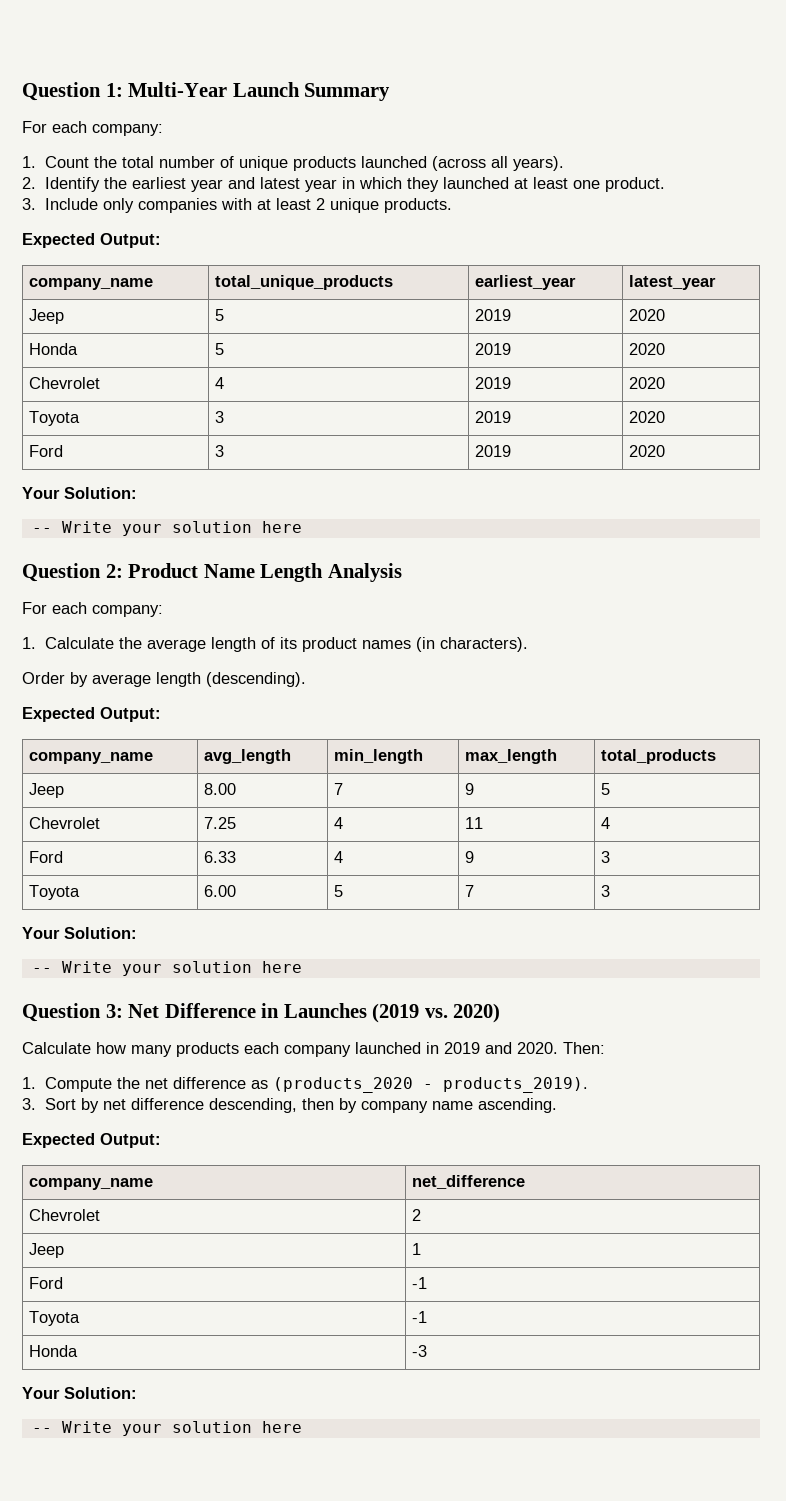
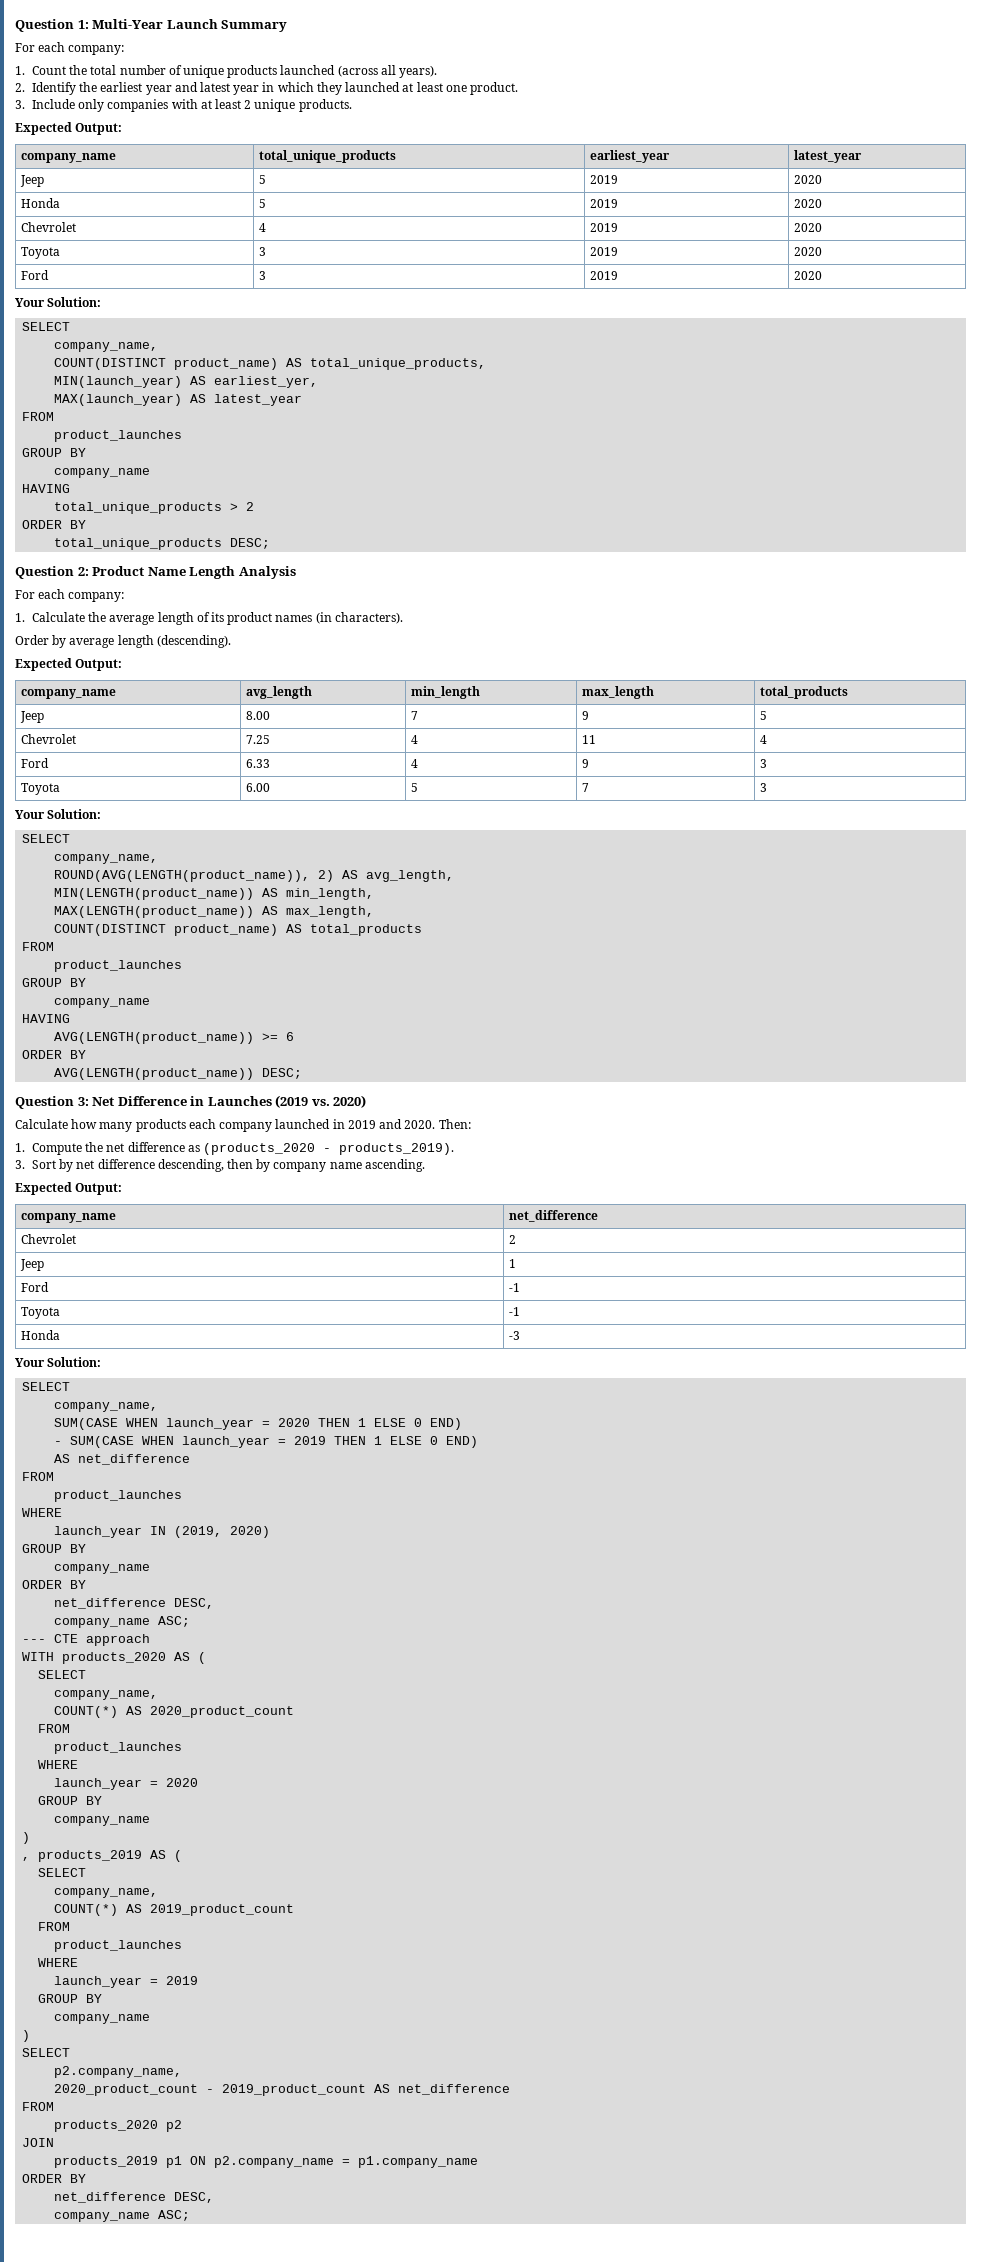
[31,521,302,536] -- Write your solution here -> [22,322,71,331] [54,342,159,352] [54,358,487,370] [54,376,319,388] [54,394,303,406] [22,412,55,421] [54,430,183,442] [22,448,87,457] [54,468,151,478] [22,484,71,493] [54,502,255,514] [22,520,87,529] [54,538,271,550] SELECT // company_name, // COUNT(DISTINCT product_name) AS total_unique_products, // MIN(launch_year) AS earliest_yer, // MAX(launch_year) AS latest_year // FROM // product_launches // GROUP BY // company_name // HAVING // total_unique_products > 2 // ORDER BY // total_unique_products DESC;
[31,961,302,976] -- Write your solution here -> [22,834,71,843] [54,854,159,864] [54,870,455,882] [54,888,375,900] [54,906,375,918] [54,924,423,936] [22,942,55,951] [54,960,183,972] [22,978,87,987] [54,998,151,1008] [22,1014,71,1023] [54,1032,295,1044] [22,1050,87,1059] [54,1068,303,1080] SELECT // company_name, // ROUND(AVG(LENGTH(product_name)), 2) AS avg_length, // MIN(LENGTH(product_name)) AS min_length, // MAX(LENGTH(product_name)) AS max_length, // COUNT(DISTINCT product_name) AS total_products // FROM // product_launches // GROUP BY // company_name // HAVING // AVG(LENGTH(product_name)) >= 6 // ORDER BY // AVG(LENGTH(product_name)) DESC;
[31,1421,302,1436] -- Write your solution here -> [22,1382,71,1391] [54,1402,159,1412] [54,1418,463,1430] [54,1436,479,1448] [54,1454,191,1465] [22,1472,55,1481] [54,1490,183,1502] [22,1508,63,1517] [54,1526,271,1538] [22,1544,87,1553] [54,1564,151,1574] [22,1580,87,1589] [54,1598,215,1609] [54,1616,191,1628] [22,1634,151,1646] [22,1652,207,1664] [38,1670,87,1679] [54,1690,159,1700] [54,1706,295,1718] [38,1724,71,1733] [54,1742,183,1754] [38,1760,79,1769] [54,1778,199,1790] [38,1796,103,1805] [54,1816,151,1826] [22,1832,31,1844] [22,1850,183,1862] [38,1868,87,1877] [54,1888,159,1898] [54,1904,295,1916] [38,1922,71,1931] [54,1940,183,1952] [38,1958,79,1967] [54,1976,199,1988] [38,1994,103,2003] [54,2014,151,2024] [22,2030,31,2042] [22,2048,71,2057] [54,2066,183,2078] [54,2084,511,2096] [22,2102,55,2111] [54,2120,183,2132] [22,2138,55,2147] [54,2156,479,2168] [22,2174,87,2183] [54,2192,215,2203] [54,2210,191,2222] SELECT // company_name, // SUM(CASE WHEN launch_year = 2020 THEN 1 ELSE 0 END) // - SUM(CASE WHEN launch_year = 2019 THEN 1 ELSE 0 END) // AS net_difference // FROM // product_launches // WHERE // launch_year IN (2019, 2020) // GROUP BY // company_name // ORDER BY // net_difference DESC, // company_name ASC; // --- CTE approach // WITH products_2020 AS ( // SELECT // company_name, // COUNT(*) AS 2020_product_count // FROM // product_launches // WHERE // launch_year = 2020 // GROUP BY // company_name // ) // , products_2019 AS ( // SELECT // company_name, // COUNT(*) AS 2019_product_count // FROM // product_launches // WHERE // launch_year = 2019 // GROUP BY // company_name // ) // SELECT // p2.company_name, // 2020_product_count - 2019_product_count AS net_difference // FROM // products_2020 p2 // JOIN // products_2019 p1 ON p2.company_name = p1.company_name // ORDER BY // net_difference DESC, // company_name ASC;

